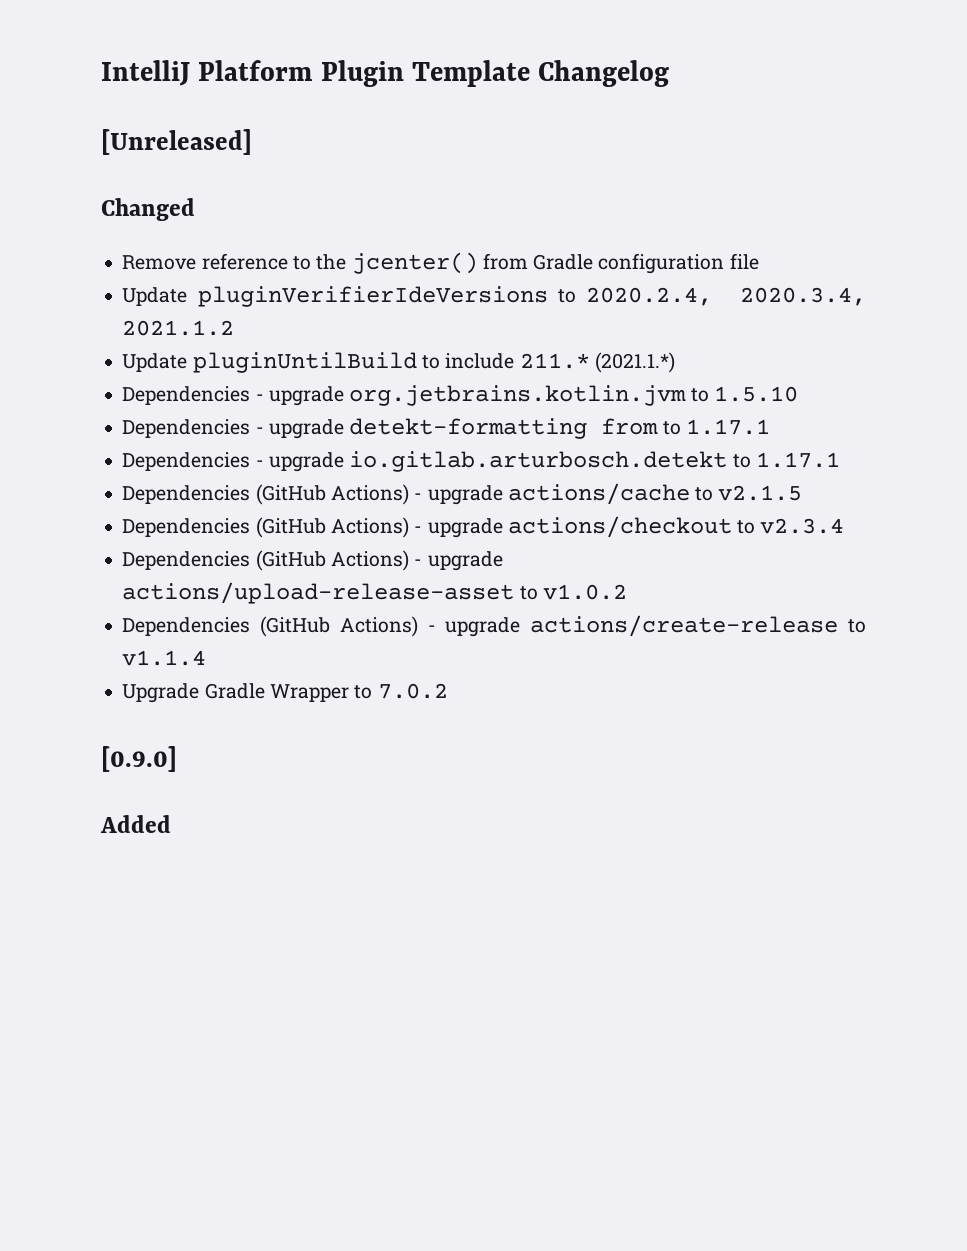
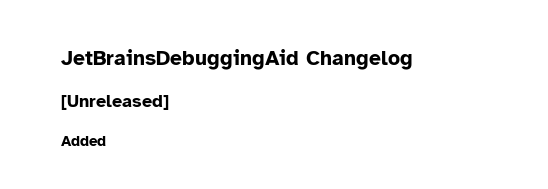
[101,60,670,87] [101,129,252,155] [101,198,195,221] [122,252,759,274] [122,286,867,307] [122,320,235,336] [122,352,675,373] [122,385,798,406] [122,418,770,439] [122,451,840,472] [122,483,803,505] [122,516,845,538] [122,550,503,571] [122,582,627,604] [122,615,866,637] [122,650,207,666] [122,683,448,703] [101,746,177,772] IntelliJ Platform Plugin Template Changelog // [Unreleased] // Changed // Remove reference to the jcenter() from Gradle configuration file // Update pluginVerifierIdeVersions to 2020.2.4, 2020.3.4, 2021.1.2 // Update pluginUntilBuild to include 211.* (2021.1.*) // Dependencies - upgrade org.jetbrains.kotlin.jvm to 1.5.10 // Dependencies - upgrade detekt-formatting from to 1.17.1 // Dependencies - upgrade io.gitlab.arturbosch.detekt to 1.17.1 // Dependencies (GitHub Actions) - upgrade actions/cache to v2.1.5 // Dependencies (GitHub Actions) - upgrade actions/checkout to v2.3.4 // Dependencies (GitHub Actions) - upgrade actions/upload-release-asset to v1.0.2 // Dependencies (GitHub Actions) - upgrade actions/create-release to v1.1.4 // Upgrade Gradle Wrapper to 7.0.2 // [0.9.0] -> [61,49,413,70] [61,95,169,110] JetBrainsDebuggingAid Changelog // [Unreleased]

